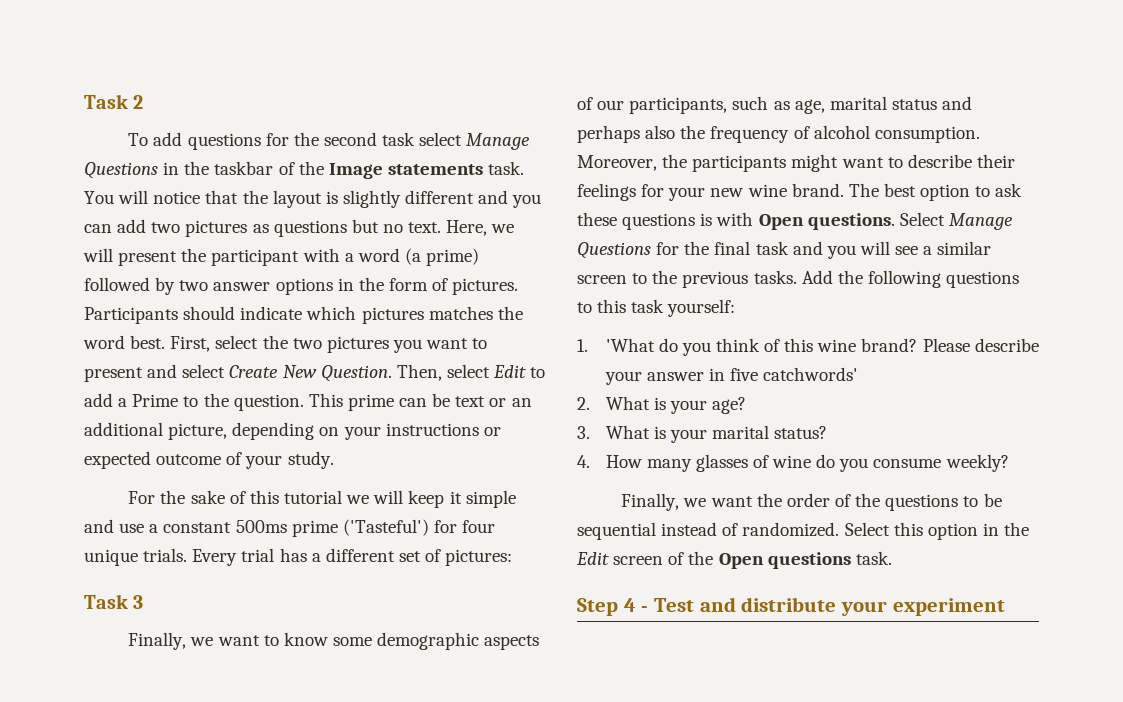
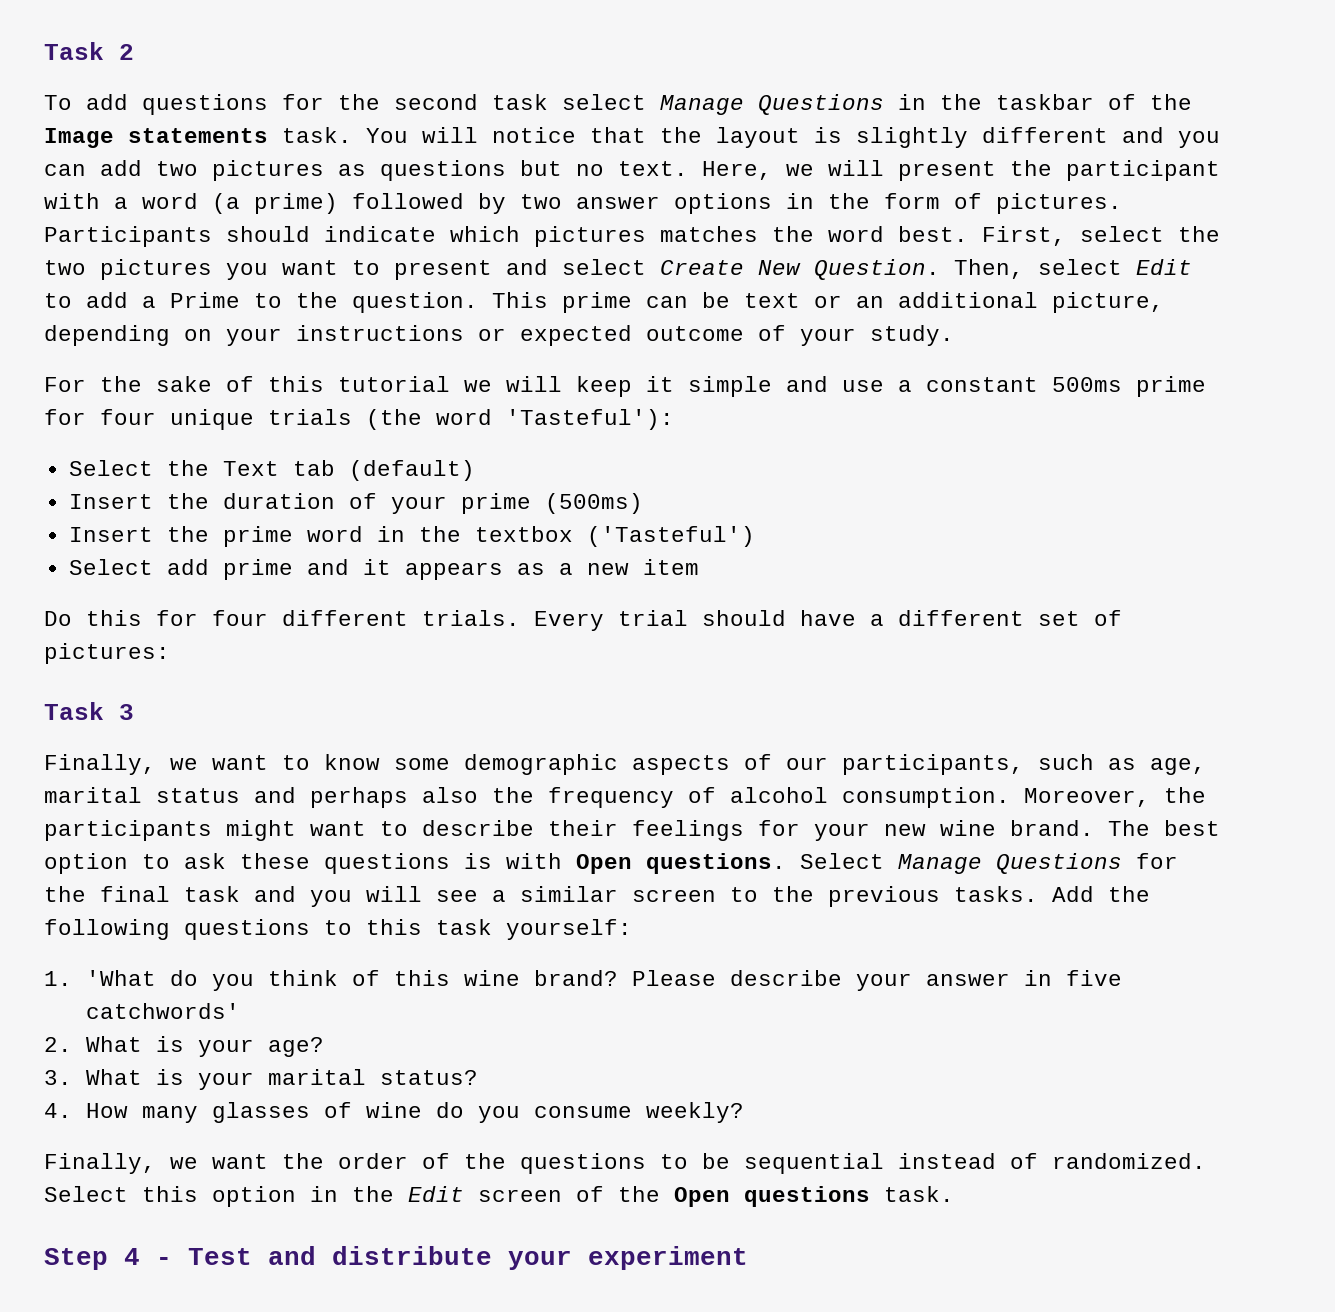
[342,519,429,536] ('Tasteful') -> (1206, 386) none
(138, 557) none -> [268,409,674,430] [68,460,475,481] [68,493,643,514] [68,526,755,547] [68,559,699,580] [44,610,408,626] trials (the word 'Tasteful'): // Select the Text tab (default) // Insert the duration of your prime (500ms) // Insert the prime word in the textbox ('Tasteful') // Select add prime and it appears as a new item // Do this for four different
[279,548,307,562] has -> [702,610,856,626] should have

